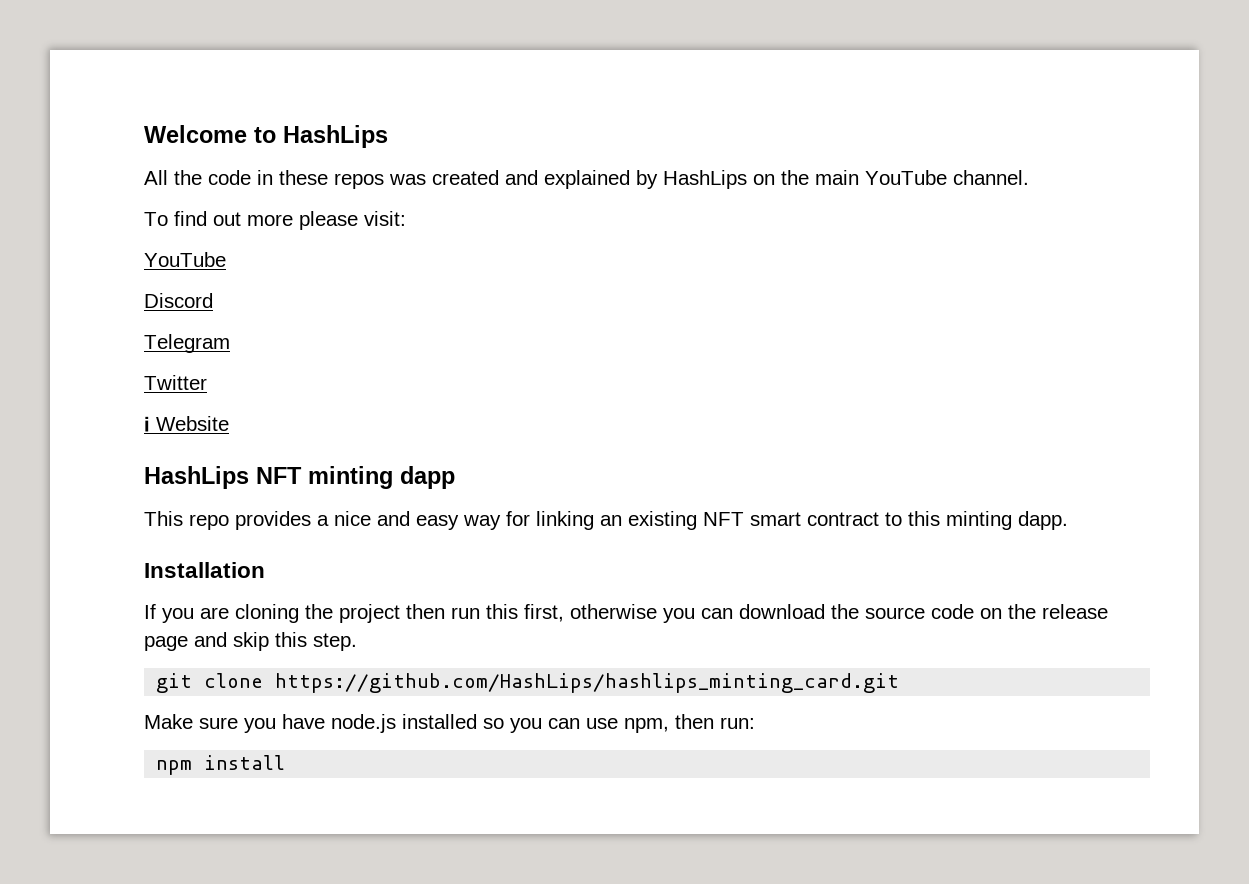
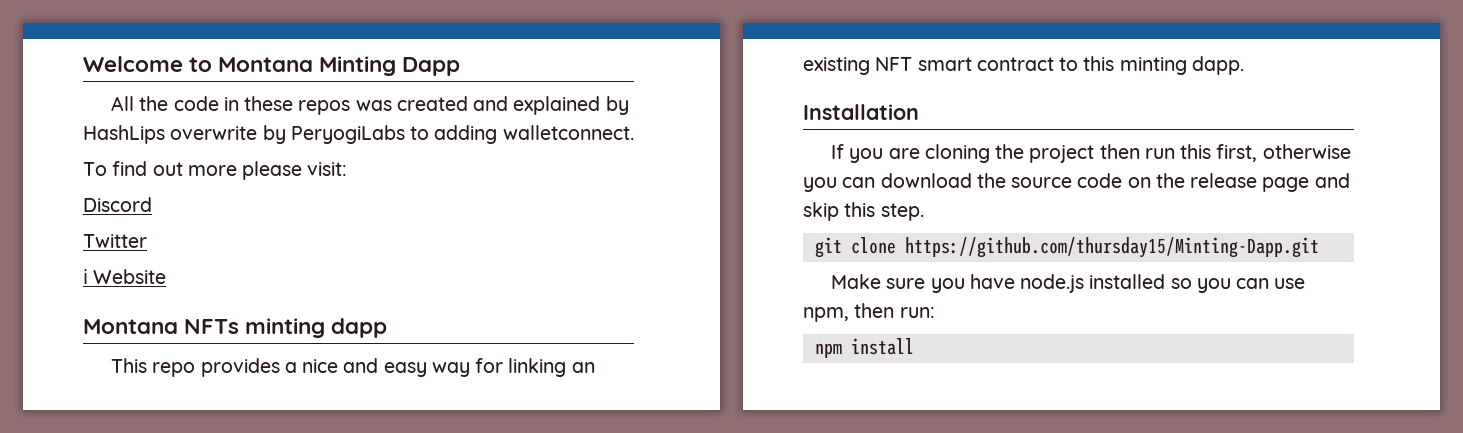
[283,125,388,148] HashLips -> [218,56,461,76] Montana Minting Dapp
[753,170,1029,185] on the main YouTube channel. -> [170,125,634,144] overwrite by PeryogiLabs to adding walletconnect.
[144,252,226,267] // YouTube -> (348, 169) none
[144,334,230,353] // Telegram -> (152, 204) none
[144,466,302,489] HashLips NFT -> [83,319,240,334] Montana NFTs
[275,673,900,693] https://github.com/HashLips/hashlips_minting_card.git -> [904,237,1319,258] https://github.com/thursday15/Minting-Dapp.git

